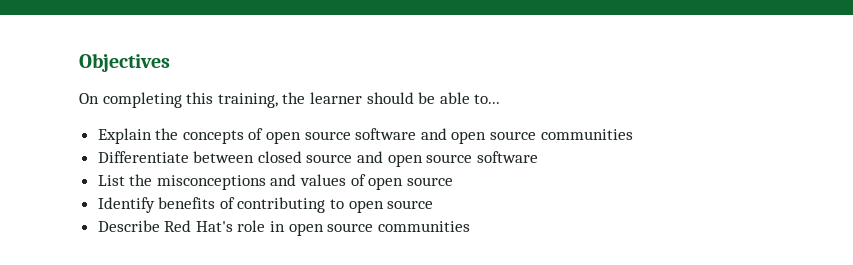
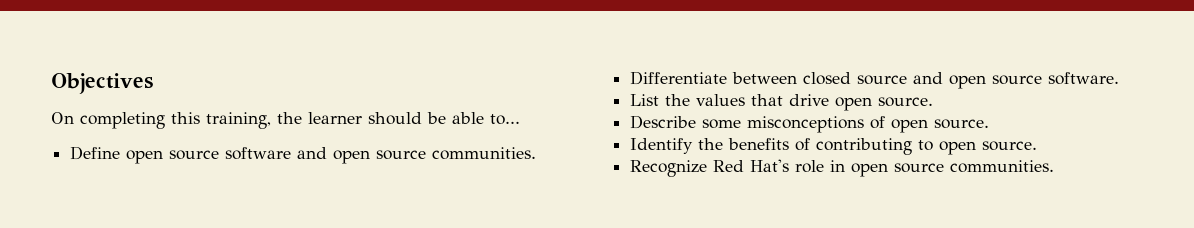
[97,128,264,144] Explain the concepts of -> [70,146,121,160] Define
[540,129,633,140] communities -> [432,147,537,160] communities.
[476,151,538,163] software -> [1048,72,1120,85] software.
[156,174,453,190] misconceptions and values of open source -> [696,94,934,111] [630,115,990,133] values that drive open source. // Describe some misconceptions of open source.
(155, 205) none -> [698,138,724,150] the
[387,200,434,209] [97,220,160,232] source // Describe -> [982,141,1038,151] [630,160,708,177] source. // Recognize
[377,221,470,232] communities -> [950,160,1055,173] communities.

